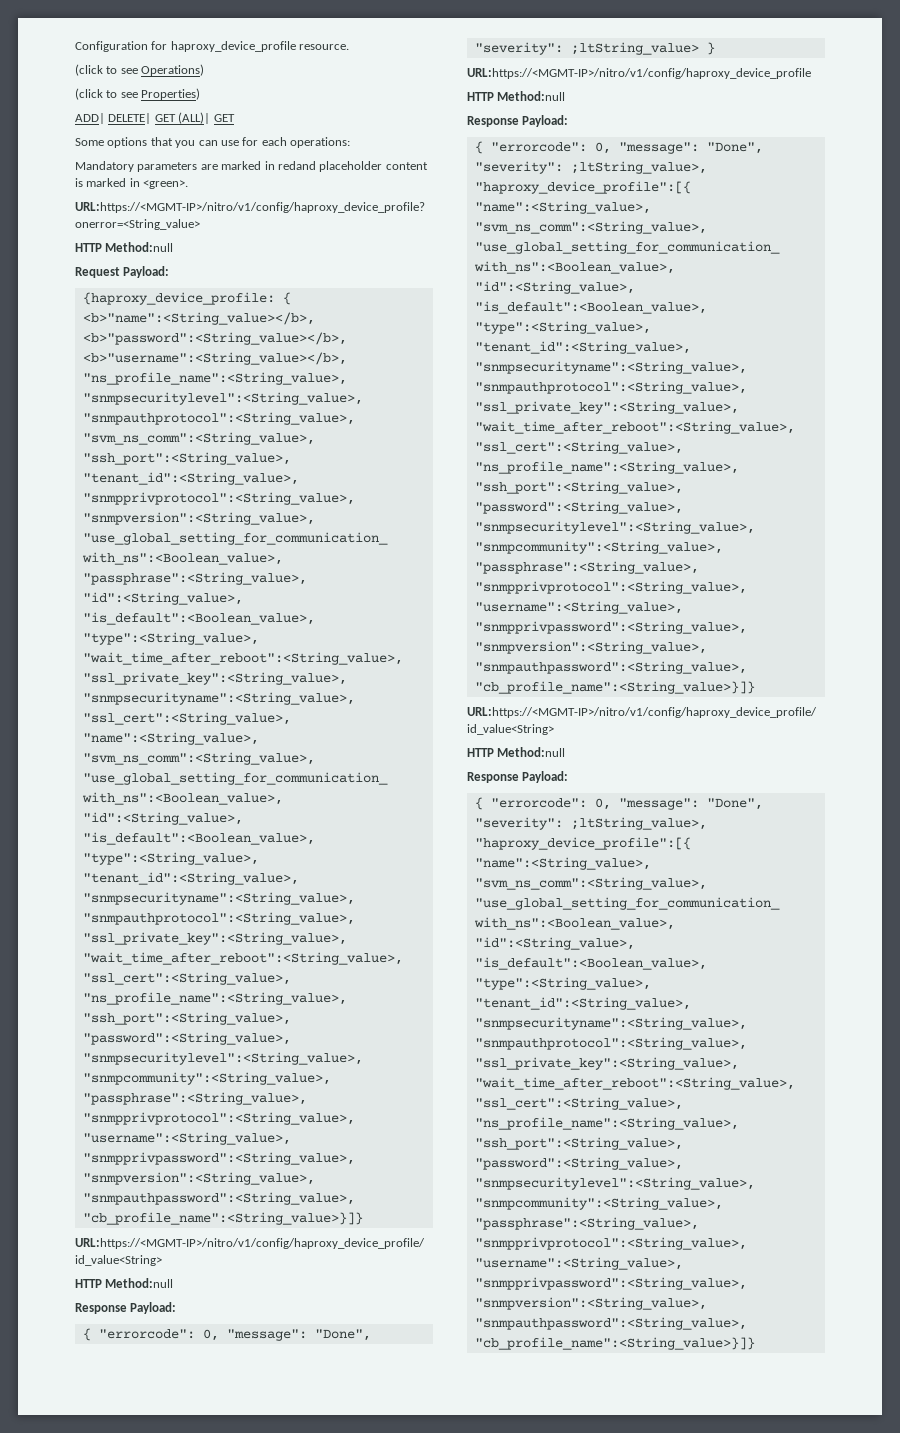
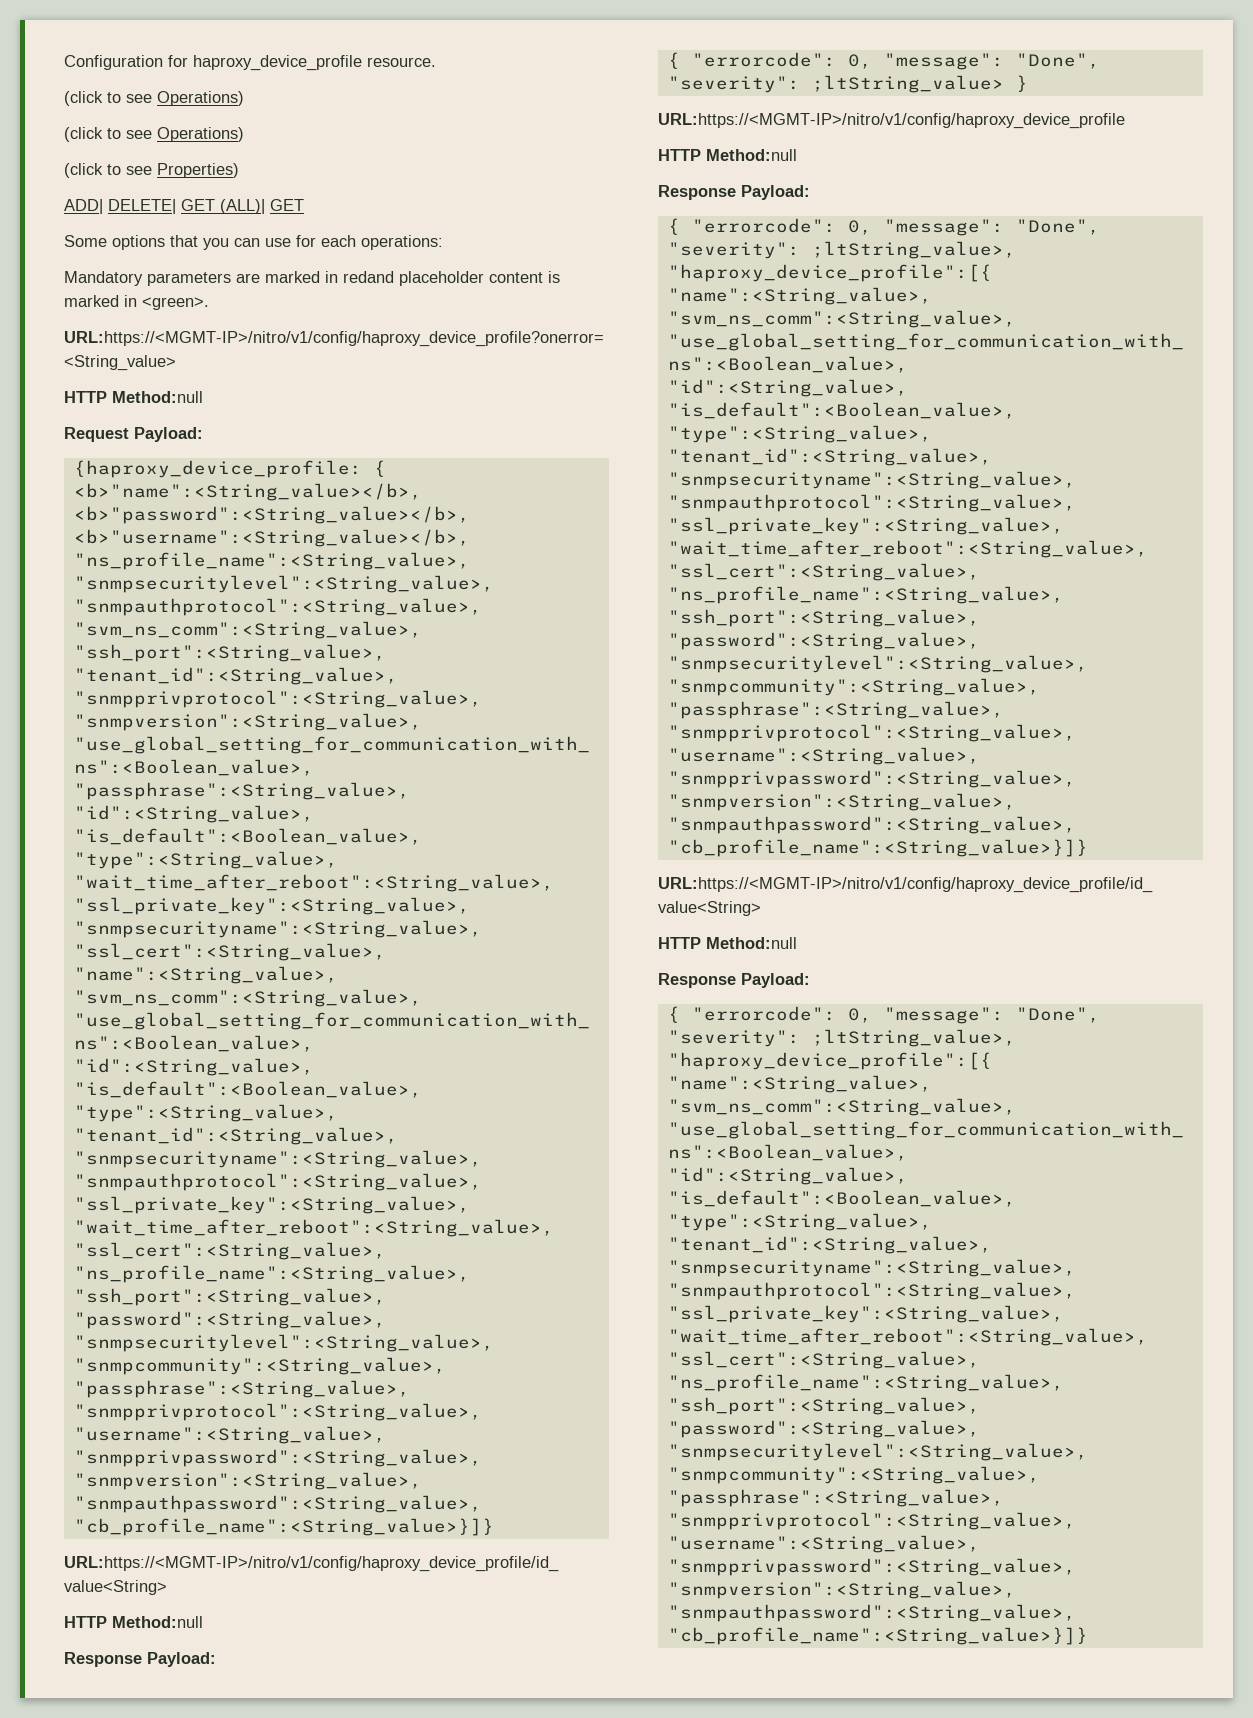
(205, 70) none -> [64,127,244,142] // (click to see Operations)

